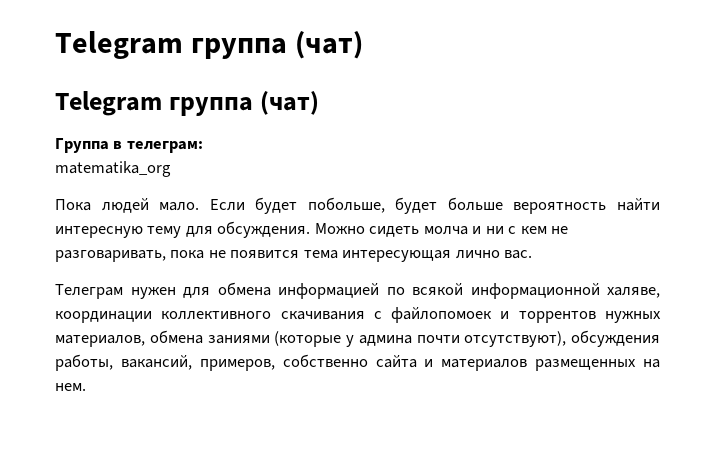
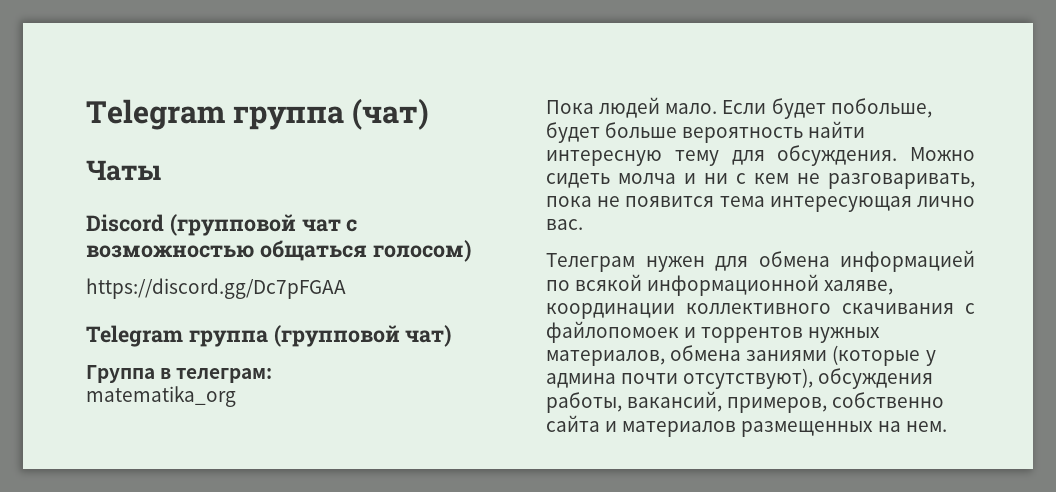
[55,31,364,59] [55,91,320,116] Telegram группа (чат) // Telegram группа (чат) -> [86,99,430,130] [86,160,161,181] [86,214,358,236] [86,240,471,262] [86,278,346,299] [86,325,452,347] Telegram группа (чат) // Чаты // Discord (групповой чат с возможностью общаться голосом) // https://discord.gg/Dc7pFGAA // Telegram группа (групповой чат)

